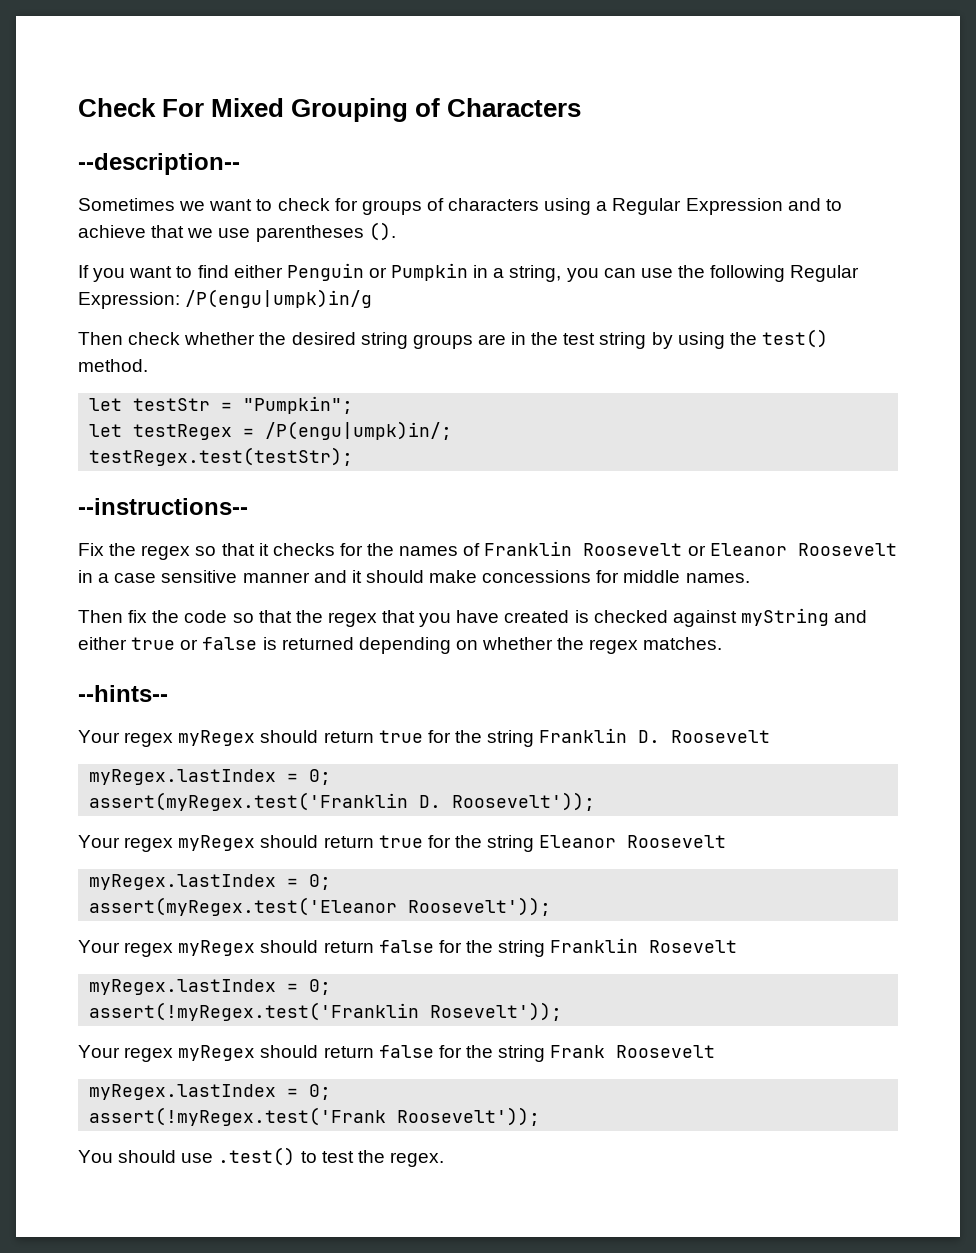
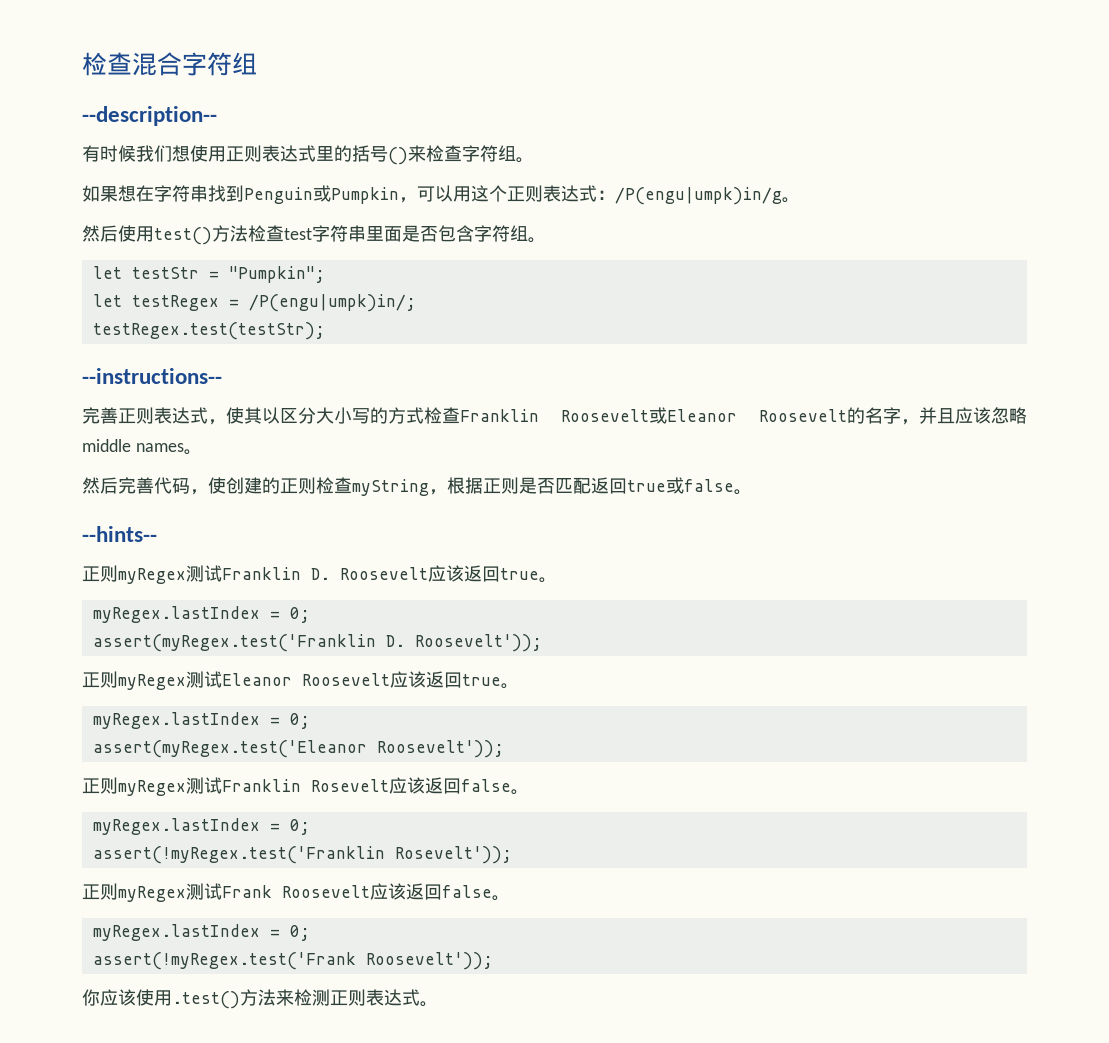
[78,98,582,122] [78,153,240,175] [78,198,842,215] [78,222,396,242] [78,263,860,282] [78,289,373,309] [78,329,828,349] [78,359,148,372] Check For Mixed Grouping of Characters // --description-- // Sometimes we want to check for groups of characters using a Regular Expression and to achieve that we use parentheses (). // If you want to find either Penguin or Pumpkin in a string, you can use the following Regular Expression: /P(engu|umpk)in/g // Then check whether the desired string groups are in the test string by using the test() method. -> [82,52,257,76] [82,106,217,126] [82,145,534,165] [82,185,800,205] [82,225,546,245] 检查混合字符组 // --description-- // 有时候我们想使用正则表达式里的括号()来检查字符组。 // 如果想在字符串找到Penguin或Pumpkin，可以用这个正则表达式：/P(engu|umpk)in/g。 // 然后使用test()方法检查test字符串里面是否包含字符组。
[78,543,481,560] Fix the regex so that it checks for the names of -> [82,407,460,425] 完善正则表达式，使其以区分大小写的方式检查
[687,543,897,556] [78,570,750,583] [78,608,868,627] [78,637,723,654] [78,685,168,702] [78,730,535,747] or Eleanor Roosevelt in a case sensitive manner and it should make concessions for middle names. // Then fix the code so that the regex that you have created is checked against myString and either true or false is returned depending on whether the regex matches. // --hints-- // Your regex myRegex should return true for the string -> [649,407,1027,425] [82,439,202,455] [82,477,752,496] [82,526,157,542] [82,565,222,584] 或Eleanor Roosevelt的名字，并且应该忽略middle names。 // 然后完善代码，使创建的正则检查myString，根据正则是否匹配返回true或false。 // --hints-- // 正则myRegex测试
(771, 736) none -> [428,565,557,583] 应该返回true。
[78,835,727,852] Your regex myRegex should return true for the string Eleanor Roosevelt -> [82,671,519,690] 正则myRegex测试Eleanor Roosevelt应该返回true。
[78,940,546,957] Your regex myRegex should return false for the string -> [82,777,222,796] 正则myRegex测试
(738, 946) none -> [389,777,529,795] 应该返回false。
[78,1045,546,1062] Your regex myRegex should return false for the string -> [82,883,222,902] 正则myRegex测试
(716, 1051) none -> [370,883,510,901] 应该返回false。
[78,1147,444,1167] You should use .test() to test the regex. -> [82,989,438,1009] 你应该使用.test()方法来检测正则表达式。

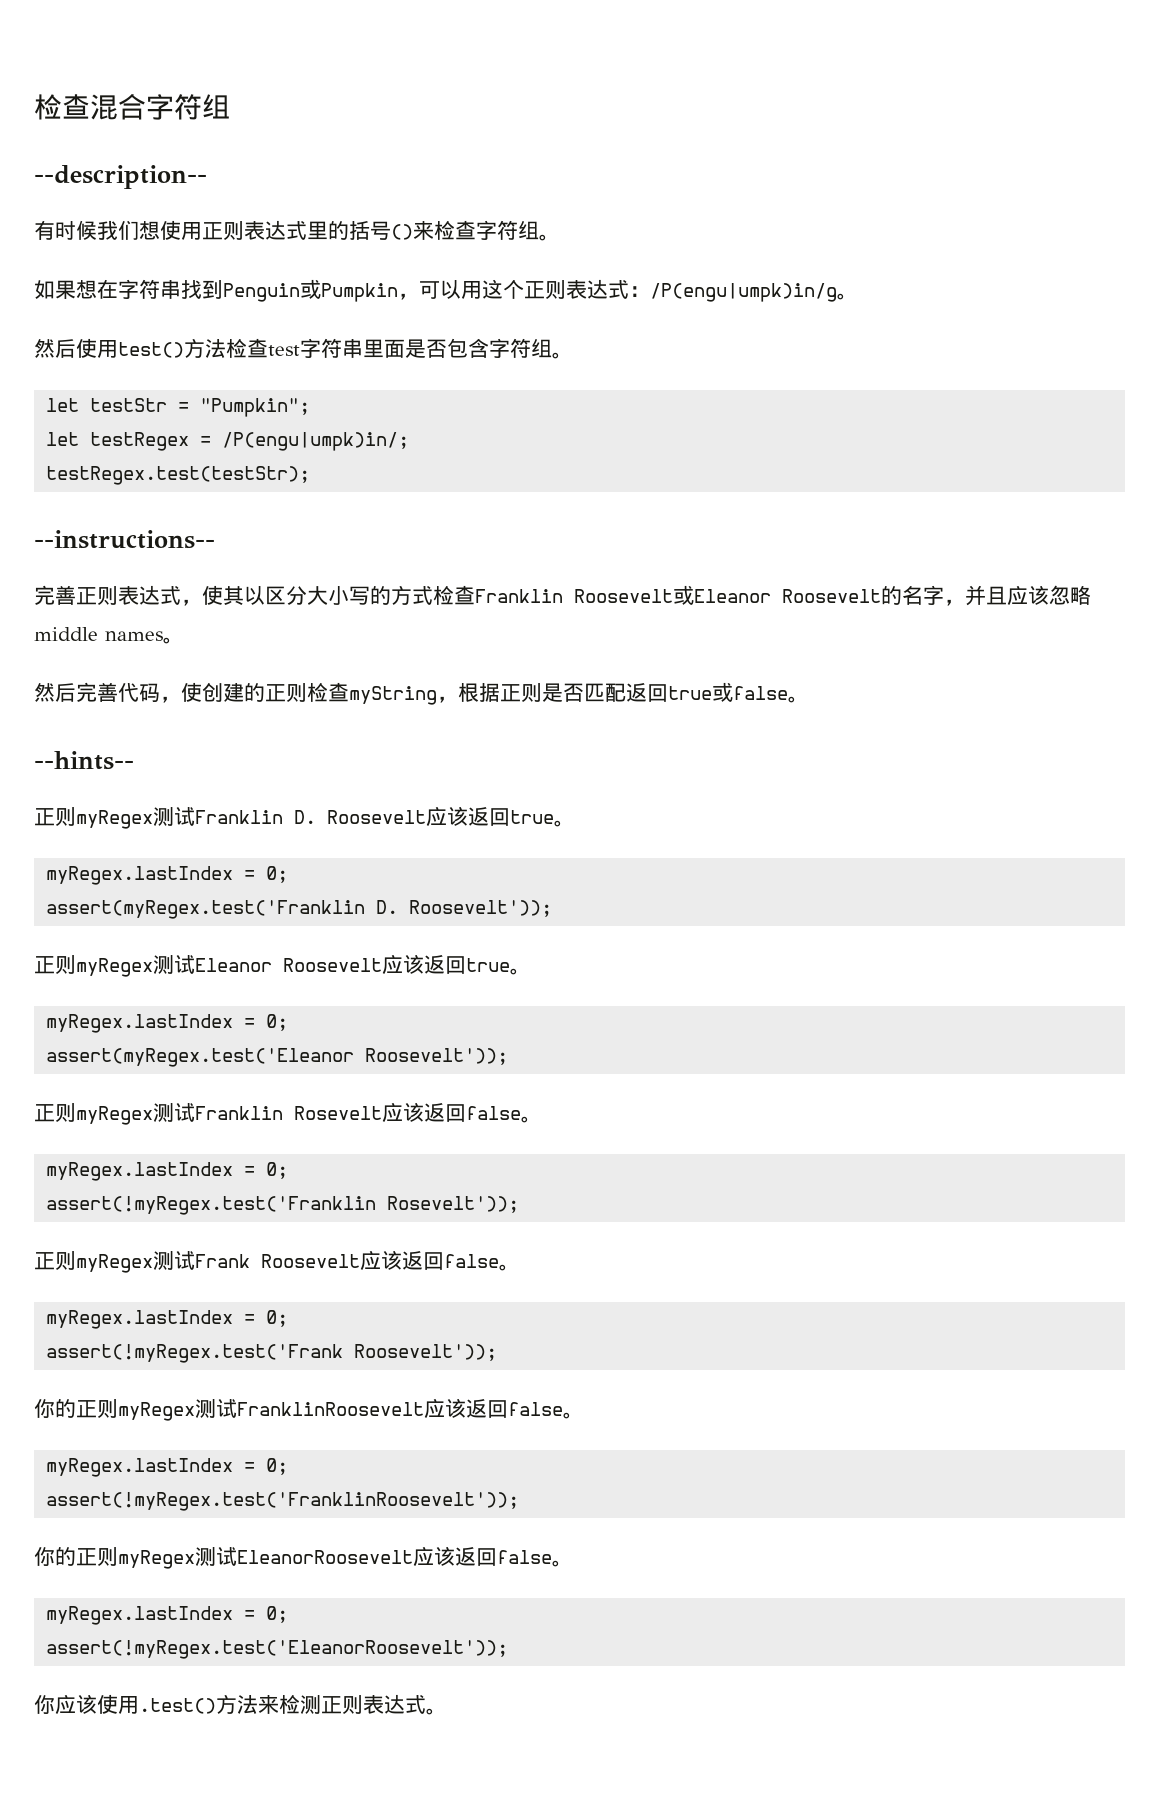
(493, 961) none -> [34,1398,584,1421] [46,1458,289,1477] [46,1492,520,1511] [34,1546,573,1569] [46,1606,289,1625] [46,1640,509,1659] // 你的正则myRegex测试FranklinRoosevelt应该返回false。 // myRegex.lastIndex = 0; // assert(!myRegex.test('FranklinRoosevelt')); // 你的正则myRegex测试EleanorRoosevelt应该返回false。 // myRegex.lastIndex = 0; // assert(!myRegex.test('EleanorRoosevelt'));

